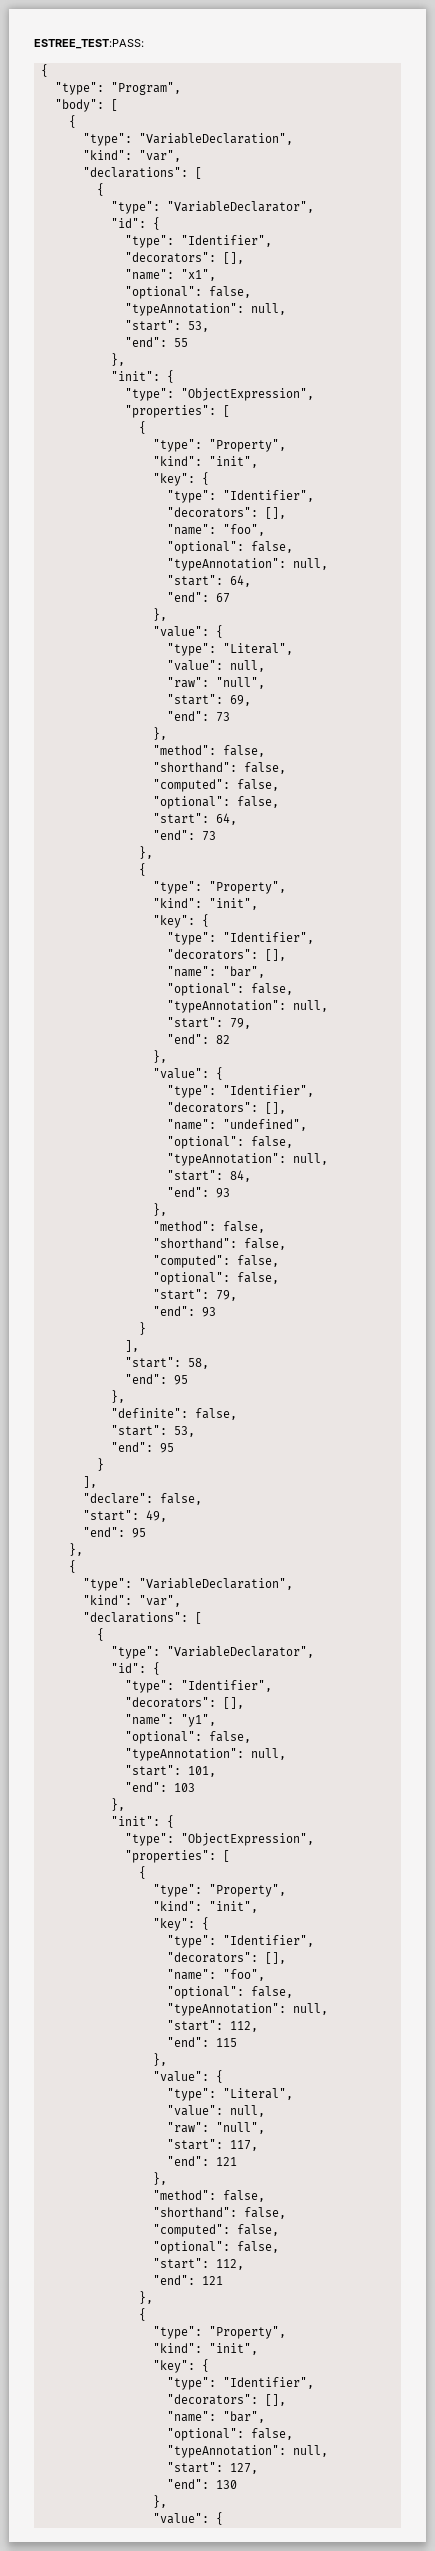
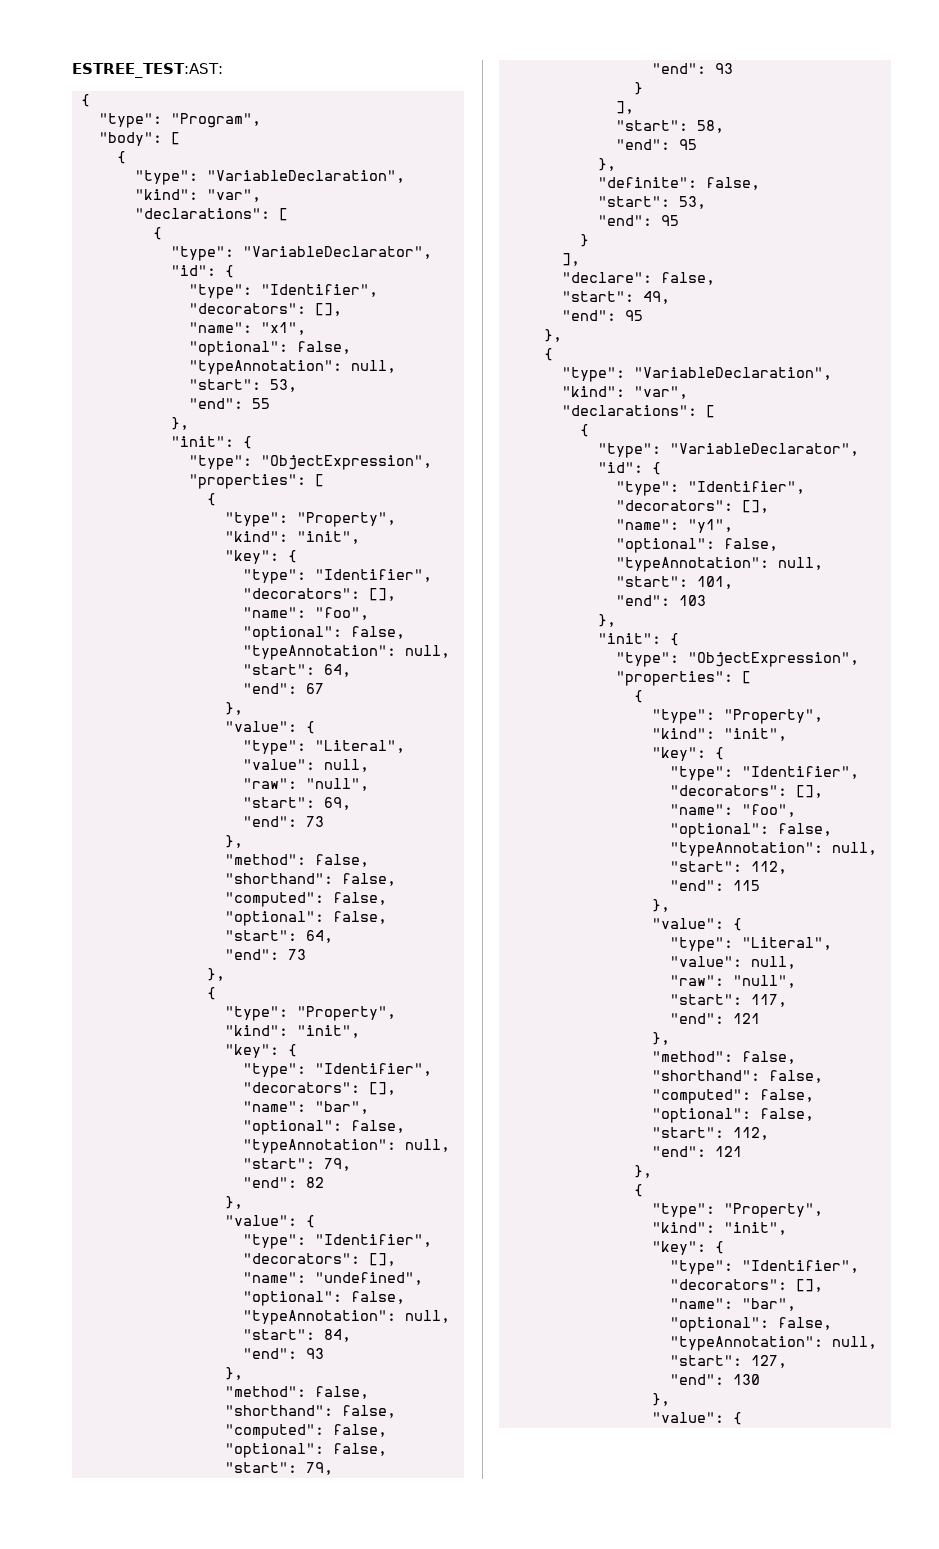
[34,39,144,49] ESTREE_TEST:PASS: -> [72,63,223,78] ESTREE_TEST:AST:

